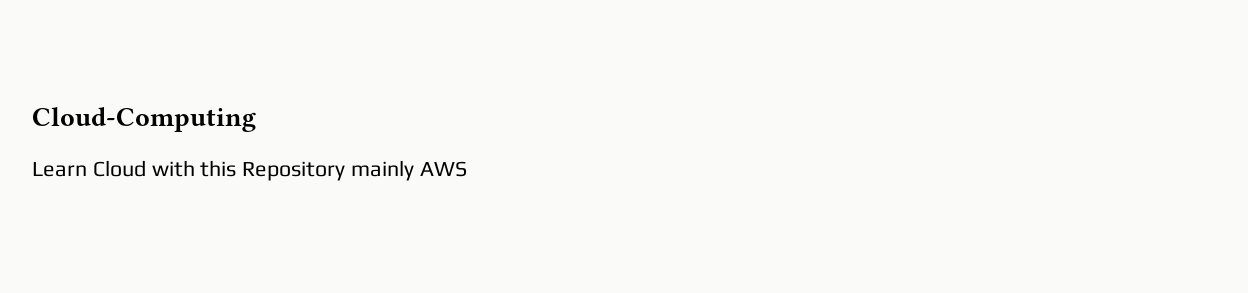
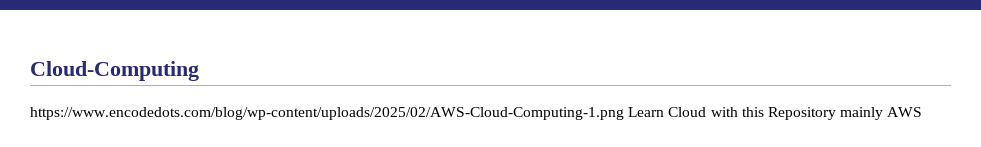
(256, 119) none -> [30,107,624,120] https://www.encodedots.com/blog/wp-content/uploads/2025/02/AWS-Cloud-Computing-1.png

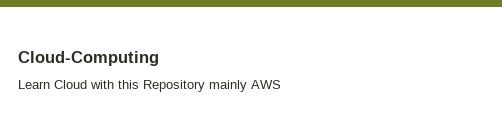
[30,107,624,120] https://www.encodedots.com/blog/wp-content/uploads/2025/02/AWS-Cloud-Computing-1.png -> (159, 58) none

